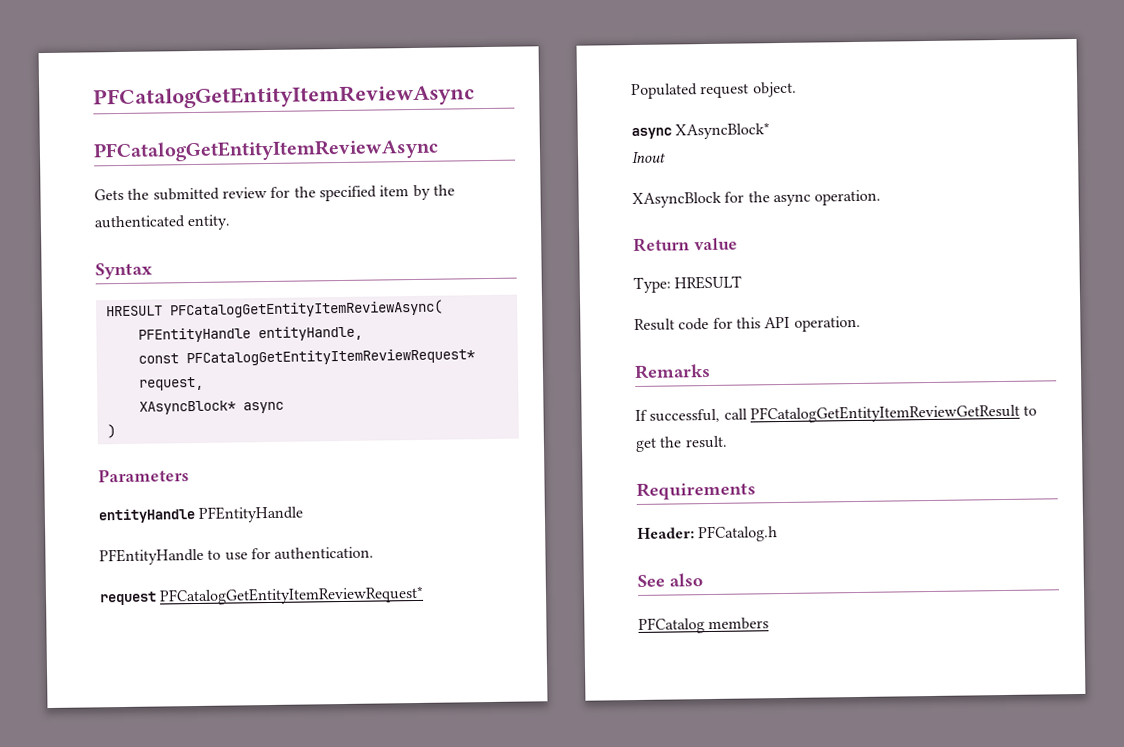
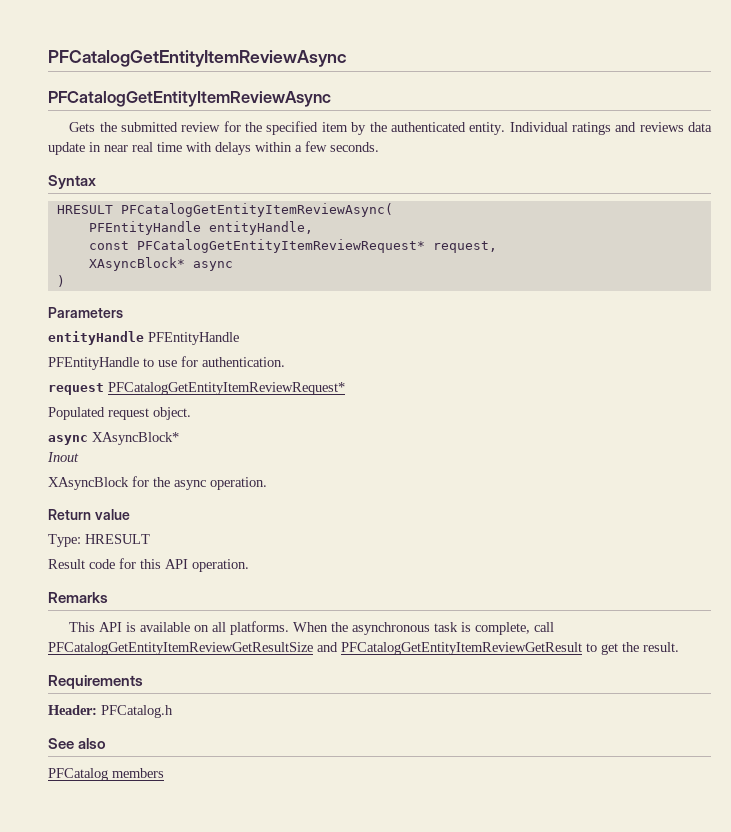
(232, 222) none -> [509,122,713,135] [48,141,379,155] Individual ratings and reviews data update in near real time with delays within a few seconds.
[635,408,748,423] If successful, call -> [69,621,555,635] [48,642,338,655] This API is available on all platforms. When the asynchronous task is complete, call PFCatalogGetEntityItemReviewGetResultSize and

